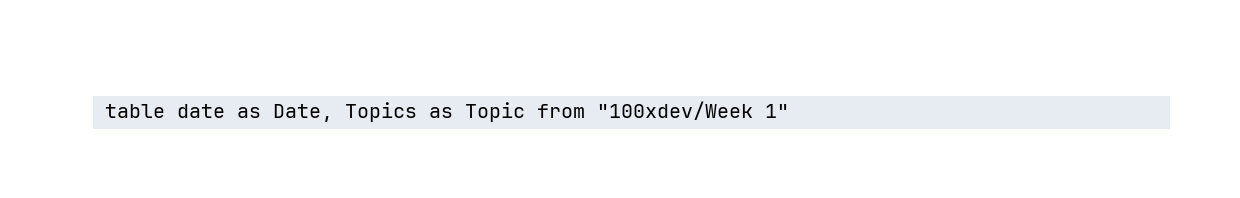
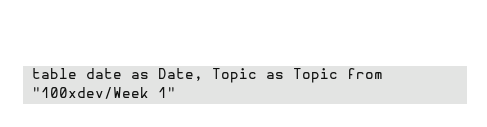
[345,102,418,122] Topics -> [211,68,257,83] Topic

